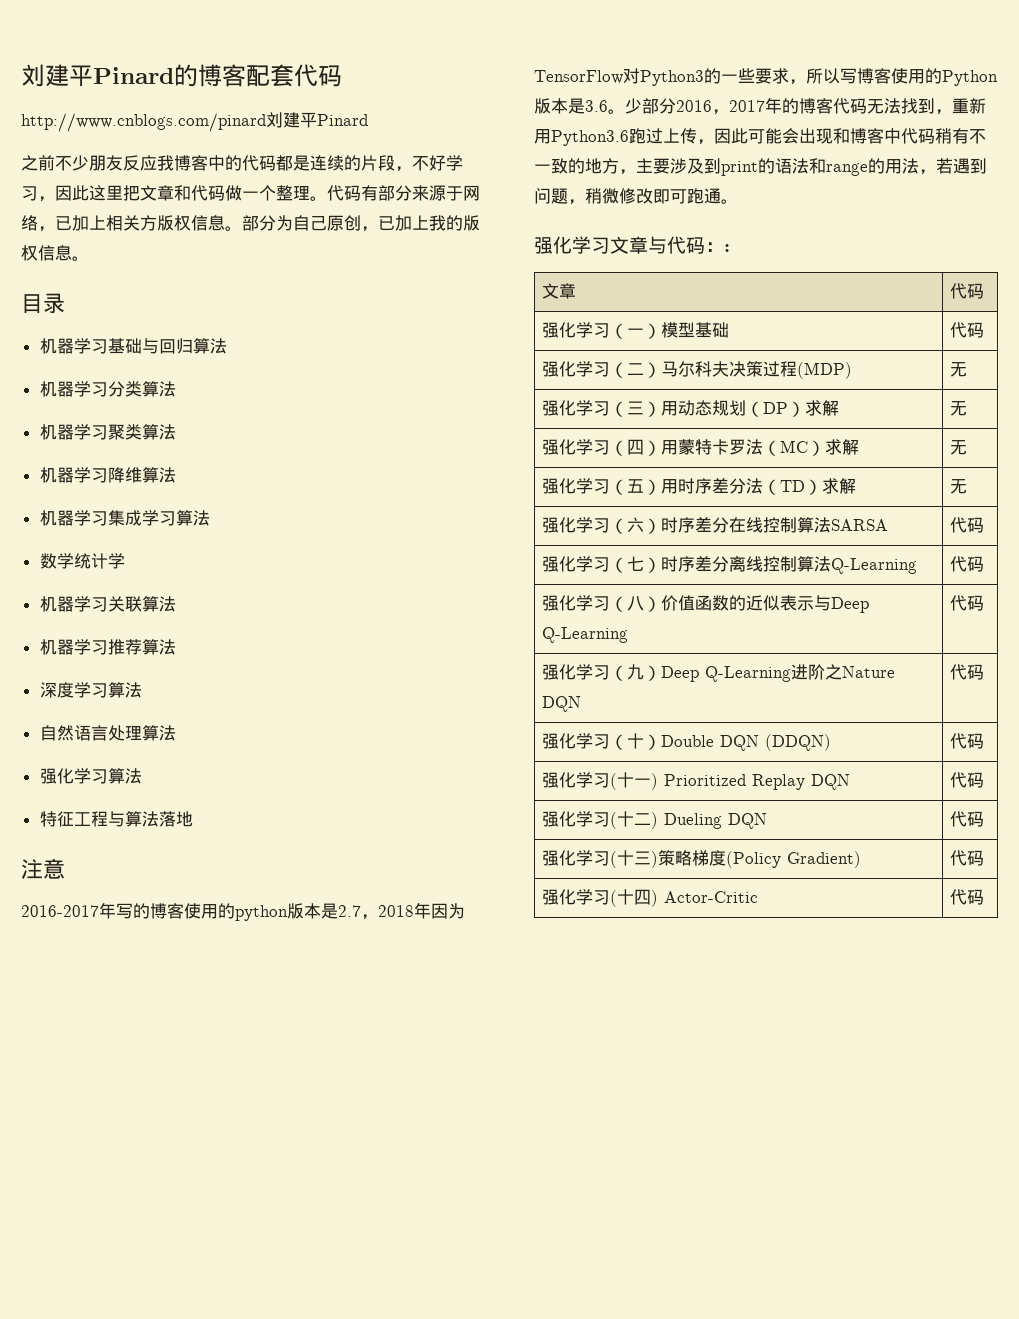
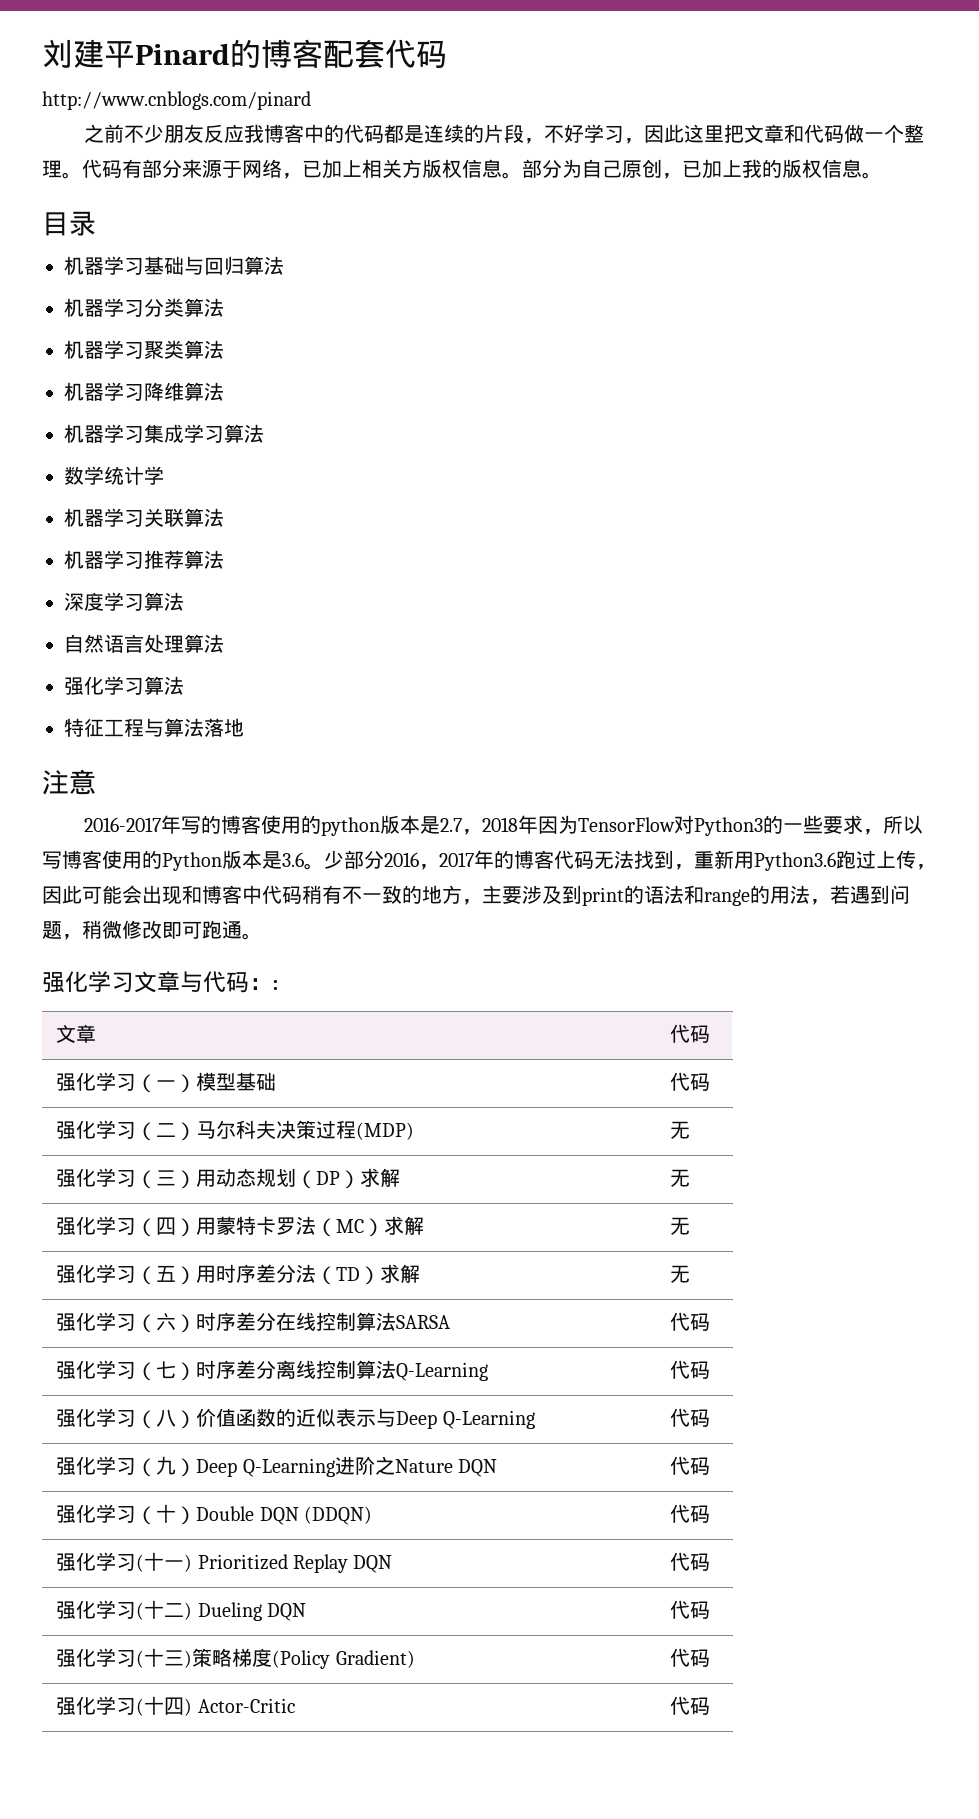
[266,112,368,128] 刘建平Pinard -> (311, 100) none

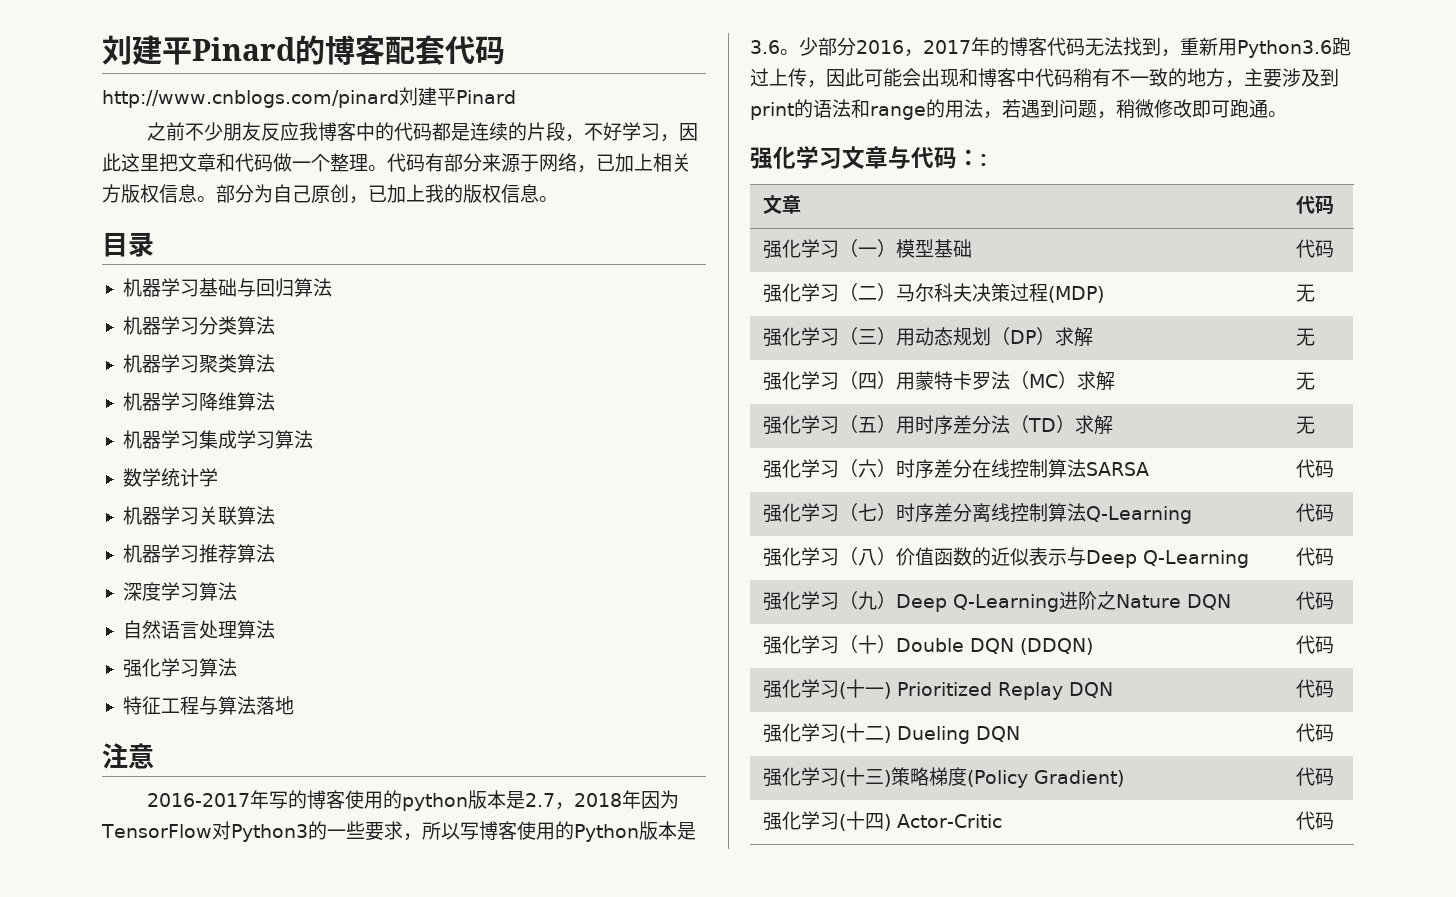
(311, 100) none -> [398,87,516,106] 刘建平Pinard

